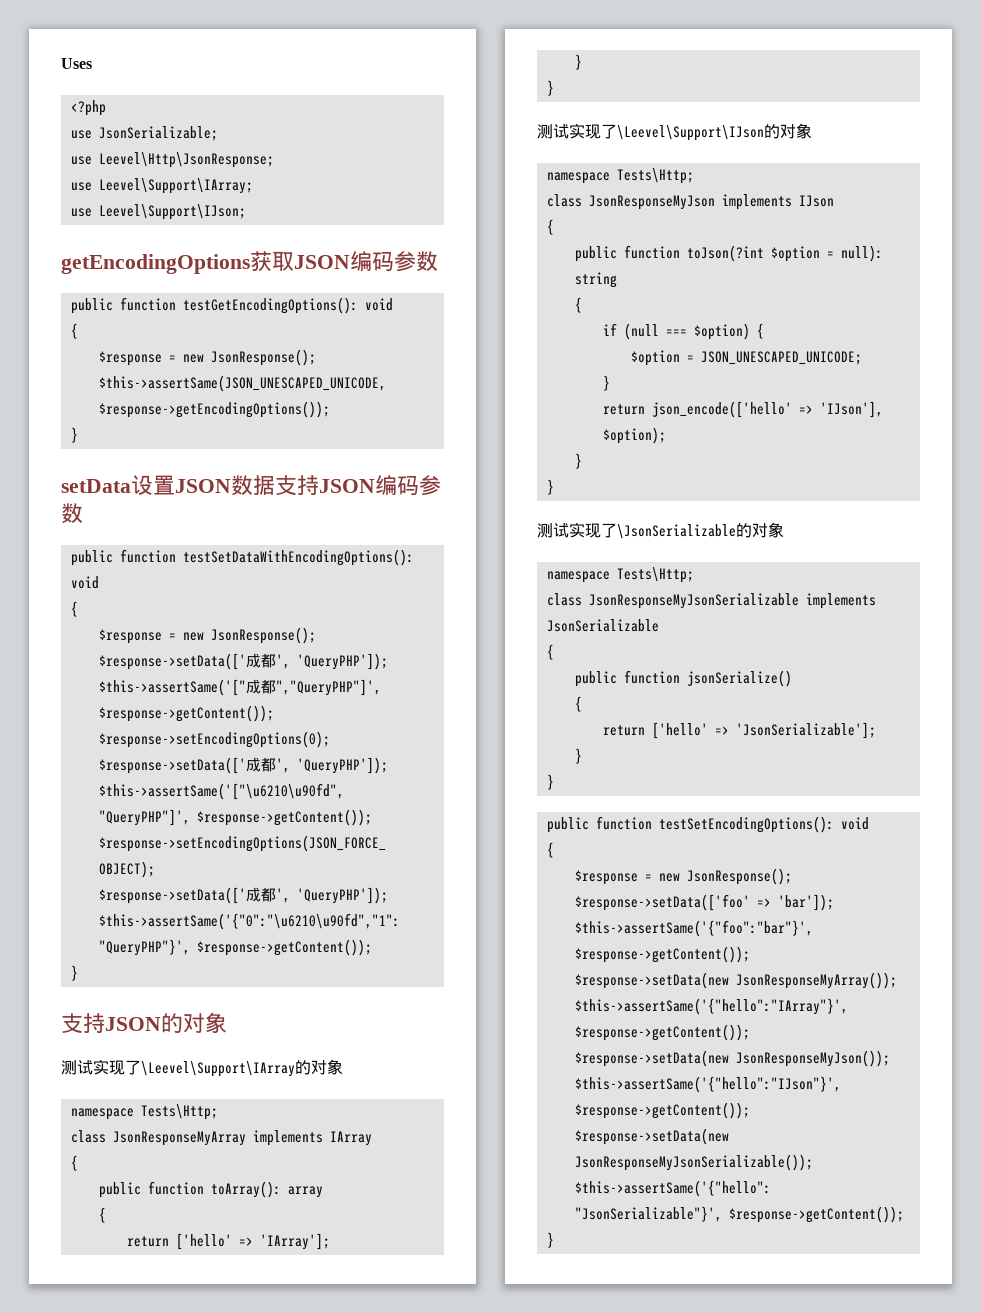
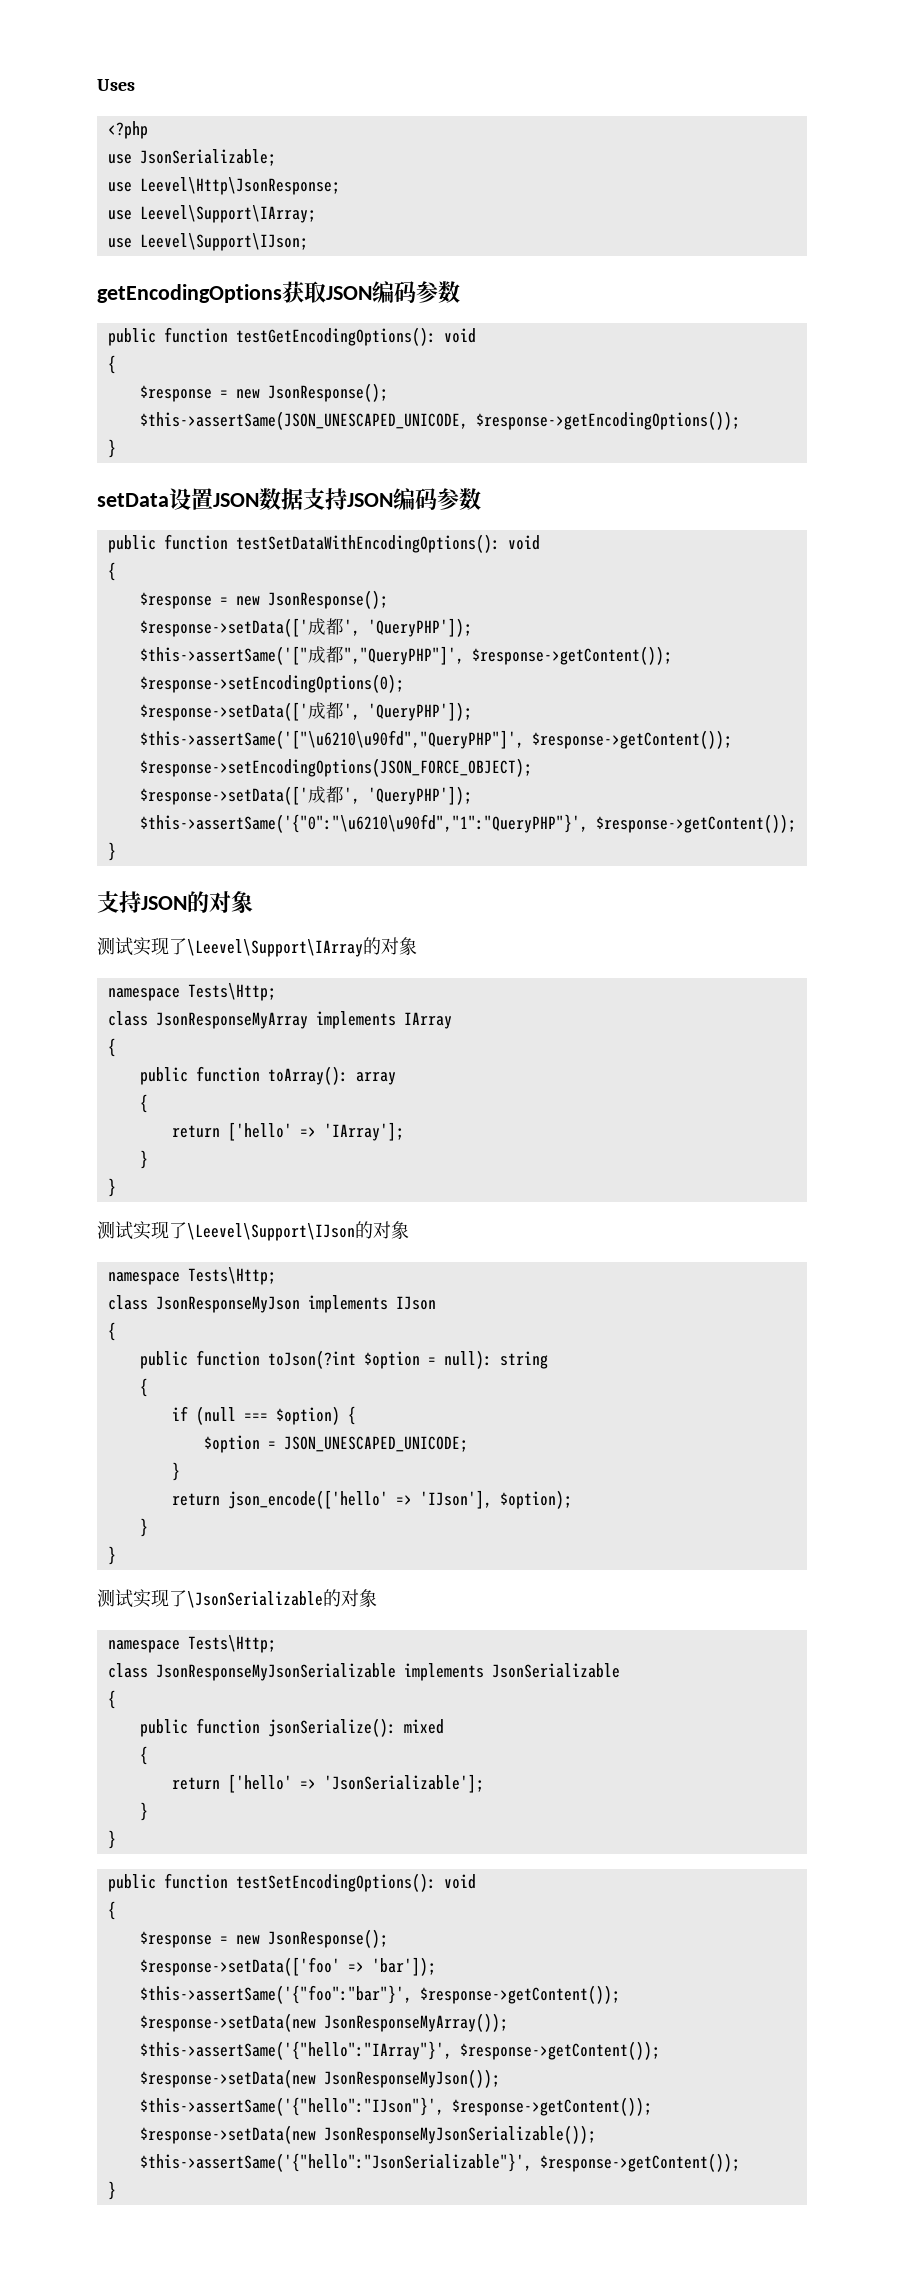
[686,670,792,687] jsonSerialize() -> [267,1718,444,1737] jsonSerialize(): mixed

